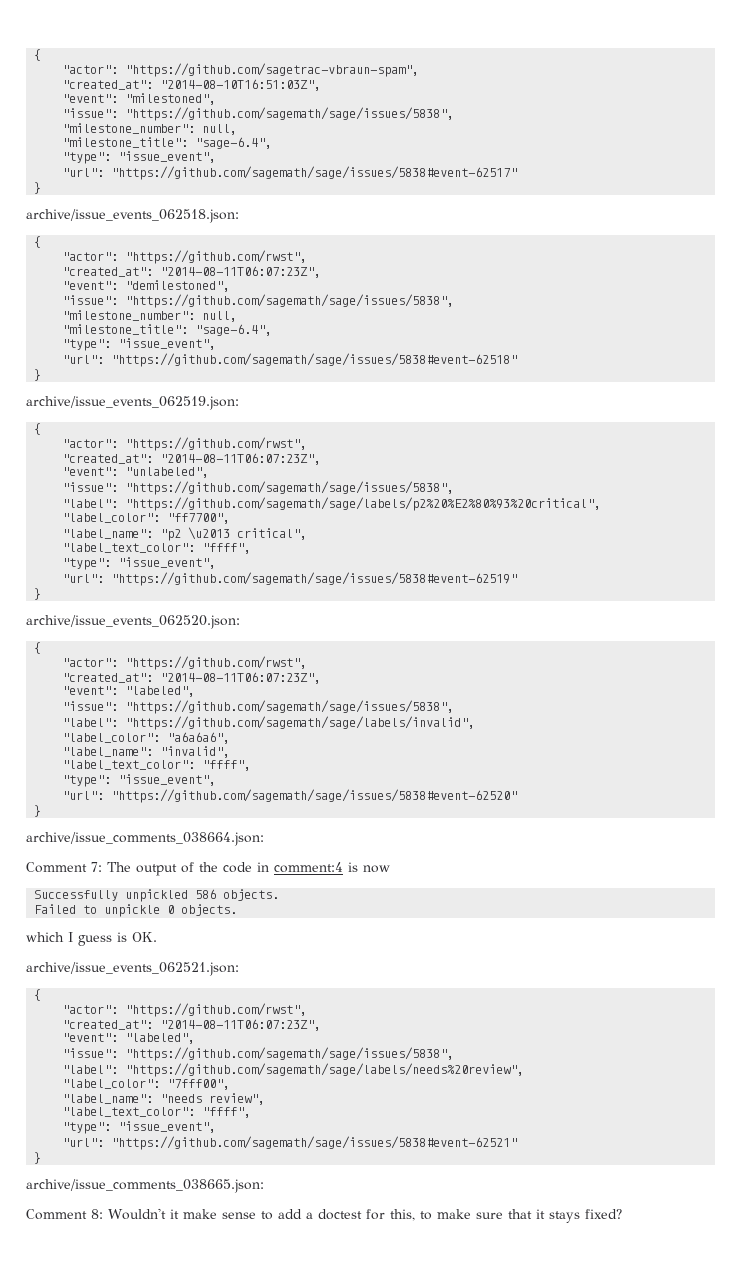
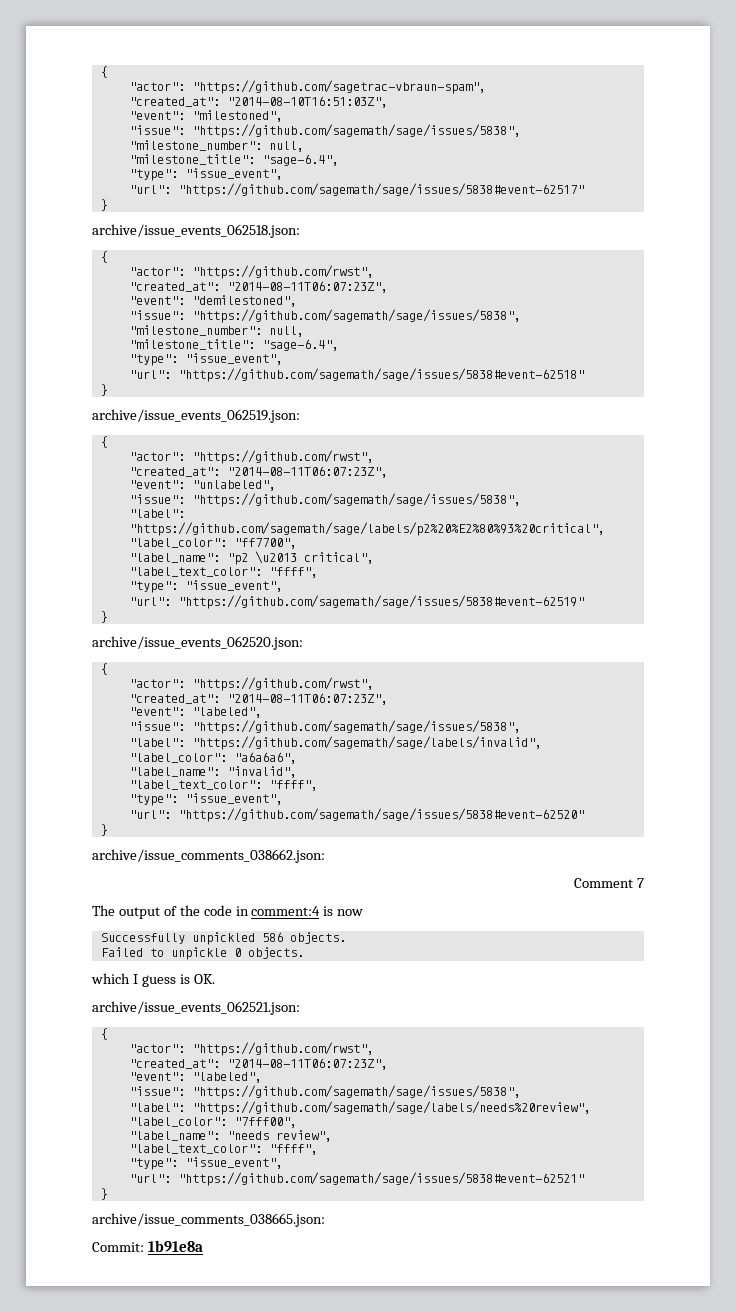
[26,832,264,846] [26,862,102,873] archive/issue_comments_038664.json: // Comment 7: -> [92,849,325,863] [574,878,644,888] archive/issue_comments_038662.json: // Comment 7 //
[26,1208,622,1223] Comment 8: Wouldn't it make sense to add a doctest for this, to make sure that it stays fixed? -> [92,1240,203,1252] Commit: 1b91e8a

